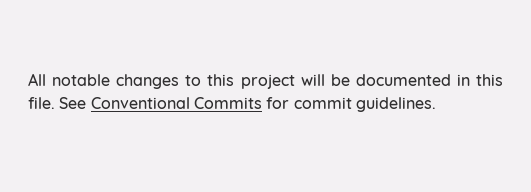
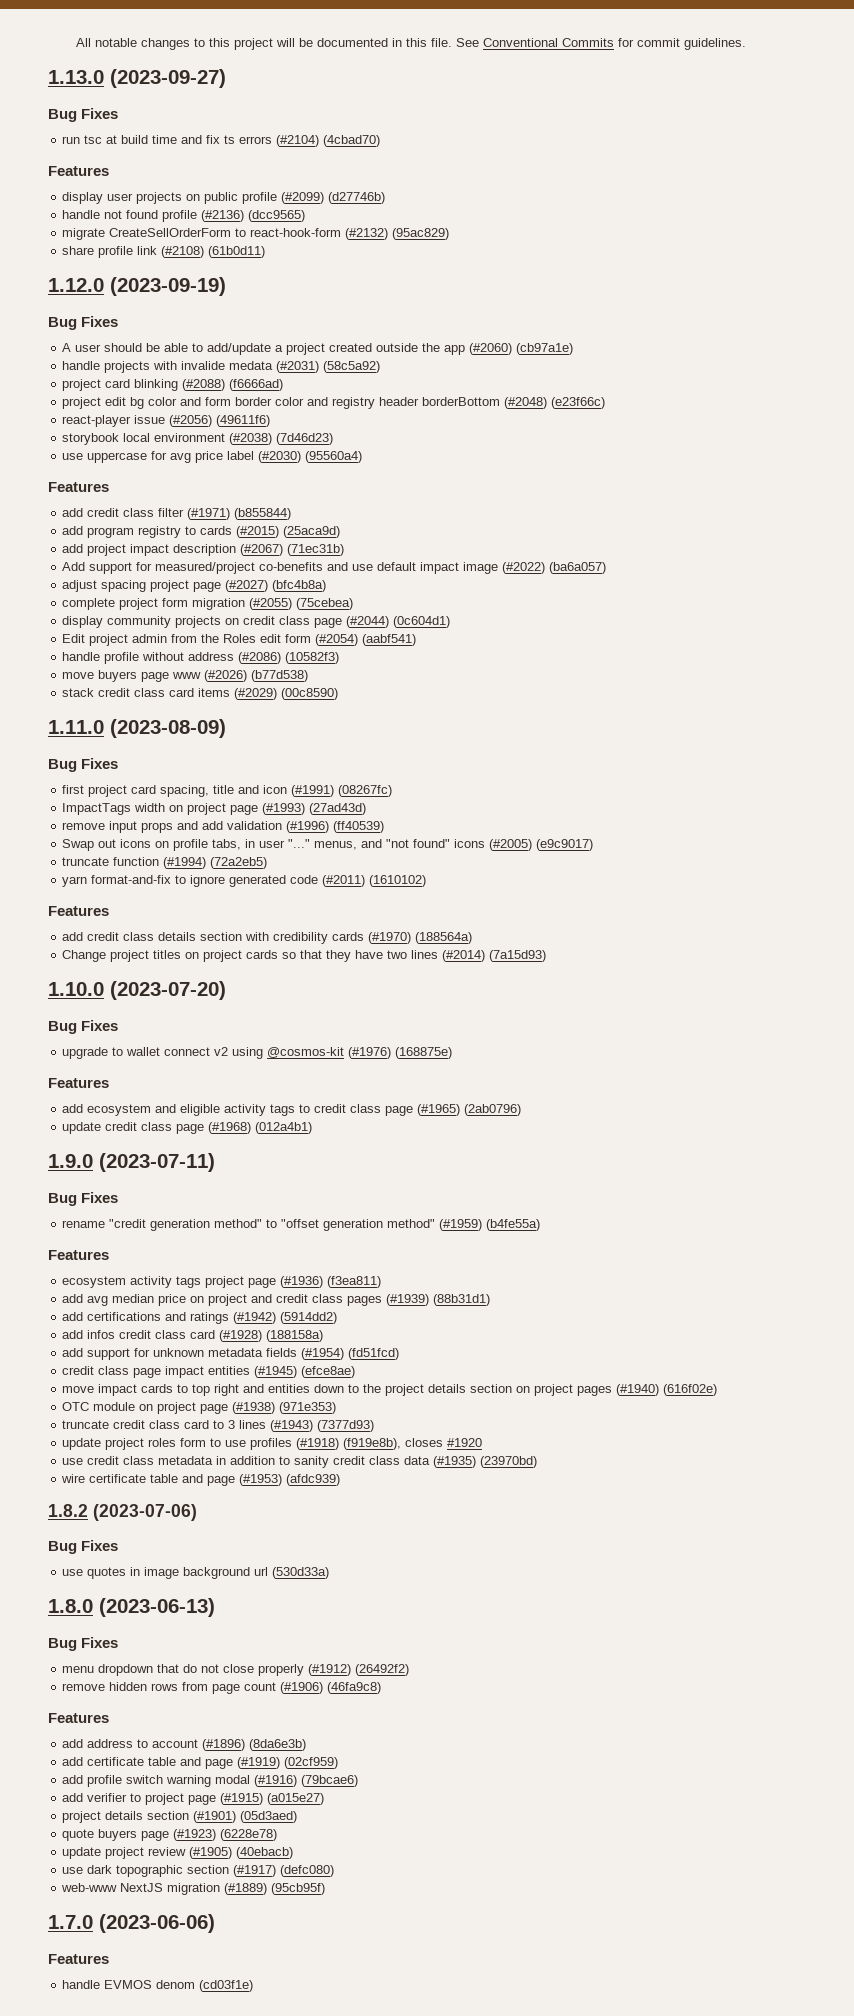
(436, 104) none -> [48,69,226,88] [48,108,119,122] [62,135,381,147] [48,166,109,176] [62,192,386,204] [62,210,306,222] [62,228,450,240] [62,246,266,258] [48,277,226,296] [48,316,119,330] [62,343,574,355] [62,361,381,373] [62,379,284,391] [62,397,606,409] [62,415,271,427] [62,433,334,445] [62,451,363,463] [48,482,109,492] [62,508,292,520] [62,526,341,538] [62,544,345,556] [62,562,607,574] [62,580,327,592] [62,598,354,610] [62,616,451,628] [62,634,417,646] [62,652,340,664] [62,670,309,682] [62,688,339,700] [48,719,226,738] [48,758,119,772] [62,785,393,797] [62,803,367,815] [62,821,385,833] [62,839,594,851] [62,857,268,869] [62,875,427,887] [48,906,109,916] [62,932,473,944] [62,950,547,962] [48,981,226,1000] [48,1020,119,1034] [62,1047,453,1059] [48,1078,109,1088] [62,1104,522,1116] [62,1122,313,1134] [48,1153,215,1172] [48,1192,119,1206] [62,1219,541,1231] [48,1250,109,1260] [62,1276,382,1288] [62,1294,491,1306] [62,1312,338,1324] [62,1330,324,1342] [62,1348,400,1360] [62,1366,356,1378] [62,1384,718,1396] [62,1402,337,1414] [62,1420,375,1432] [62,1438,483,1450] [62,1456,538,1468] [61,1474,341,1486] [48,1504,197,1521] [48,1540,119,1554] [62,1567,330,1579] [48,1598,215,1617] [48,1637,119,1651] [62,1664,410,1676] [62,1682,382,1694] [48,1713,109,1723] [62,1739,307,1751] [62,1757,339,1769] [62,1775,359,1787] [62,1793,325,1805] [62,1811,298,1823] [62,1829,278,1841] [62,1847,294,1859] [62,1865,335,1877] [61,1883,326,1895] [48,1914,215,1933] [48,1954,109,1964] [62,1980,254,1992] // 1.13.0 (2023-09-27) // Bug Fixes // run tsc at build time and fix ts errors (#2104) (4cbad70) // Features // display user projects on public profile (#2099) (d27746b) // handle not found profile (#2136) (dcc9565) // migrate CreateSellOrderForm to react-hook-form (#2132) (95ac829) // share profile link (#2108) (61b0d11) // 1.12.0 (2023-09-19) // Bug Fixes // A user should be able to add/update a project created outside the app (#2060) (cb97a1e) // handle projects with invalide medata (#2031) (58c5a92) // project card blinking (#2088) (f6666ad) // project edit bg color and form border color and registry header borderBottom (#2048) (e23f66c) // react-player issue (#2056) (49611f6) // storybook local environment (#2038) (7d46d23) // use uppercase for avg price label (#2030) (95560a4) // Features // add credit class filter (#1971) (b855844) // add program registry to cards (#2015) (25aca9d) // add project impact description (#2067) (71ec31b) // Add support for measured/project co-benefits and use default impact image (#2022) (ba6a057) // adjust spacing project page (#2027) (bfc4b8a) // complete project form migration (#2055) (75cebea) // display community projects on credit class page (#2044) (0c604d1) // Edit project admin from the Roles edit form (#2054) (aabf541) // handle profile without address (#2086) (10582f3) // move buyers page www (#2026) (b77d538) // stack credit class card items (#2029) (00c8590) // 1.11.0 (2023-08-09) // Bug Fixes // first project card spacing, title and icon (#1991) (08267fc) // ImpactTags width on project page (#1993) (27ad43d) // remove input props and add validation (#1996) (ff40539) // Swap out icons on profile tabs, in user "..." menus, and "not found" icons (#2005) (e9c9017) // truncate function (#1994) (72a2eb5) // yarn format-and-fix to ignore generated code (#2011) (1610102) // Features // add credit class details section with credibility cards (#1970) (188564a) // Change project titles on project cards so that they have two lines (#2014) (7a15d93) // 1.10.0 (2023-07-20) // Bug Fixes // upgrade to wallet connect v2 using @cosmos-kit (#1976) (168875e) // Features // add ecosystem and eligible activity tags to credit class page (#1965) (2ab0796) // update credit class page (#1968) (012a4b1) // 1.9.0 (2023-07-11) // Bug Fixes // rename "credit generation method" to "offset generation method" (#1959) (b4fe55a) // Features // ecosystem activity tags project page (#1936) (f3ea811) // add avg median price on project and credit class pages (#1939) (88b31d1) // add certifications and ratings (#1942) (5914dd2) // add infos credit class card (#1928) (188158a) // add support for unknown metadata fields (#1954) (fd51fcd) // credit class page impact entities (#1945) (efce8ae) // move impact cards to top right and entities down to the project details section on project pages (#1940) (616f02e) // OTC module on project page (#1938) (971e353) // truncate credit class card to 3 lines (#1943) (7377d93) // update project roles form to use profiles (#1918) (f919e8b), closes #1920 // use credit class metadata in addition to sanity credit class data (#1935) (23970bd) // wire certificate table and page (#1953) (afdc939) // 1.8.2 (2023-07-06) // Bug Fixes // use quotes in image background url (530d33a) // 1.8.0 (2023-06-13) // Bug Fixes // menu dropdown that do not close properly (#1912) (26492f2) // remove hidden rows from page count (#1906) (46fa9c8) // Features // add address to account (#1896) (8da6e3b) // add certificate table and page (#1919) (02cf959) // add profile switch warning modal (#1916) (79bcae6) // add verifier to project page (#1915) (a015e27) // project details section (#1901) (05d3aed) // quote buyers page (#1923) (6228e78) // update project review (#1905) (40ebacb) // use dark topographic section (#1917) (defc080) // web-www NextJS migration (#1889) (95cb95f) // 1.7.0 (2023-06-06) // Features // handle EVMOS denom (cd03f1e)

